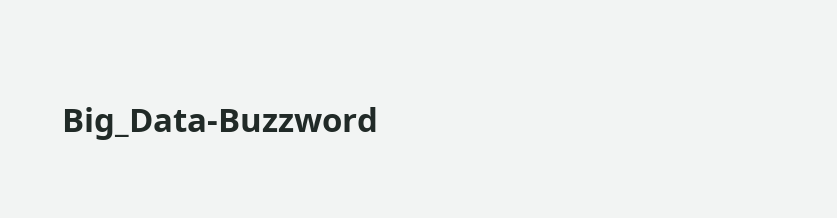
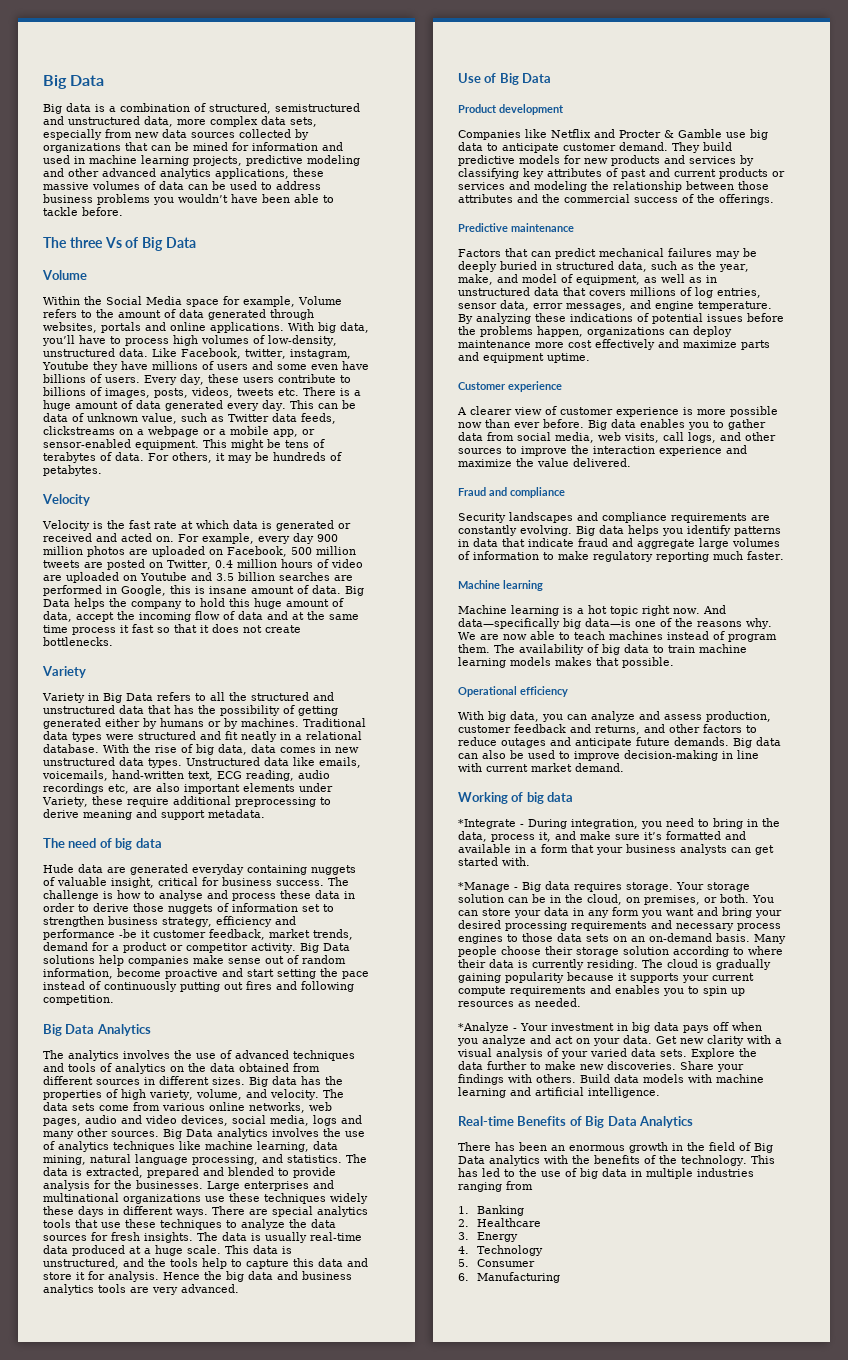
[62,107,378,140] Big_Data-Buzzword -> [43,75,105,89] [43,103,360,114] [43,116,317,127] [43,129,309,140] [43,142,343,153] [43,155,360,166] [43,168,324,179] [43,181,321,190] [43,194,334,205] [43,207,123,216] [43,237,196,251] [42,270,87,280] [43,296,342,307] [43,309,314,320] [43,322,369,333] [42,335,337,346] [43,348,351,359] [42,361,369,372] [43,374,351,385] [43,387,361,398] [43,400,356,411] [43,413,336,424] [43,426,315,437] [43,439,325,450] [43,452,342,463] [43,465,102,476] [42,494,90,506] [42,520,351,531] [43,533,338,544] [43,546,356,557] [43,559,363,570] [43,572,353,583] [43,585,364,596] [43,598,344,609] [43,611,359,622] [43,624,301,635] [43,637,113,646] [42,666,86,678] [42,692,334,703] [43,705,338,716] [43,718,366,729] [43,731,362,742] [43,744,359,755] [43,757,361,768] [42,770,330,781] [43,783,333,794] [42,796,331,807] [43,809,265,820] [43,838,162,850] [43,864,356,875] [43,877,349,888] [43,890,355,901] [43,903,334,914] [43,916,296,927] [43,929,353,940] [43,942,350,953] [43,955,346,966] [43,968,369,979] [43,981,354,992] [43,995,114,1005] [43,1024,151,1036] [43,1050,355,1061] [43,1063,320,1074] [43,1076,343,1087] [43,1089,344,1100] [43,1102,332,1113] [43,1115,362,1126] [43,1128,365,1139] [43,1141,338,1152] [43,1154,367,1165] [43,1167,336,1178] [43,1180,334,1191] [43,1193,368,1204] [43,1206,368,1217] [43,1219,336,1230] [43,1232,362,1243] [43,1245,292,1256] [43,1258,368,1269] [43,1271,352,1282] [43,1284,239,1295] [458,73,552,85] [458,104,564,115] [458,129,768,140] [458,142,732,153] [458,155,754,166] [458,168,785,179] [458,181,769,192] [458,194,774,205] [458,223,574,232] [458,248,757,259] [458,261,749,272] [458,274,717,285] [458,287,761,298] [458,300,772,311] [458,313,784,324] [458,326,732,337] [458,339,770,350] [458,352,590,363] [458,381,562,392] [457,406,778,417] [458,419,766,430] [458,432,776,443] [458,445,747,456] [458,458,631,467] [458,487,565,498] [458,512,770,523] [458,525,781,536] [458,538,780,549] [458,551,784,562] [458,580,543,591] [458,605,726,616] [458,618,772,629] [458,631,777,642] [458,644,747,655] [458,657,674,668] [458,686,568,697] [458,711,771,722] [458,724,757,735] [458,737,781,748] [458,750,759,761] [458,763,624,772] [458,792,574,804] [458,818,780,829] [458,831,746,842] [458,844,774,855] [458,857,530,866] [458,881,750,892] [458,894,774,905] [458,907,782,918] [458,920,781,931] [458,933,786,944] [458,946,783,957] [458,959,771,970] [458,972,754,983] [458,985,745,996] [458,998,581,1007] [458,1022,762,1033] [457,1035,782,1046] [457,1048,757,1059] [458,1061,744,1072] [458,1074,764,1085] [458,1087,660,1098] [458,1116,693,1128] [458,1142,773,1153] [458,1155,775,1166] [458,1168,754,1179] [458,1181,533,1192] [458,1205,524,1216] [458,1218,541,1227] [458,1232,518,1242] [458,1245,543,1256] [458,1259,535,1267] [458,1272,560,1283] Big Data // Big data is a combination of structured, semistructured and unstructured data, more complex data sets, especially from new data sources collected by organizations that can be mined for information and used in machine learning projects, predictive modeling and other advanced analytics applications, these massive volumes of data can be used to address business problems you wouldn’t have been able to tackle before. // The three Vs of Big Data // Volume // Within the Social Media space for example, Volume refers to the amount of data generated through websites, portals and online applications. With big data, you’ll have to process high volumes of low-density, unstructured data. Like Facebook, twitter, instagram, Youtube they have millions of users and some even have billions of users. Every day, these users contribute to billions of images, posts, videos, tweets etc. There is a huge amount of data generated every day. This can be data of unknown value, such as Twitter data feeds, clickstreams on a webpage or a mobile app, or sensor-enabled equipment. This might be tens of terabytes of data. For others, it may be hundreds of petabytes. // Velocity // Velocity is the fast rate at which data is generated or received and acted on. For example, every day 900 million photos are uploaded on Facebook, 500 million tweets are posted on Twitter, 0.4 million hours of video are uploaded on Youtube and 3.5 billion searches are performed in Google, this is insane amount of data. Big Data helps the company to hold this huge amount of data, accept the incoming flow of data and at the same time process it fast so that it does not create bottlenecks. // Variety // Variety in Big Data refers to all the structured and unstructured data that has the possibility of getting generated either by humans or by machines. Traditional data types were structured and fit neatly in a relational database. With the rise of big data, data comes in new unstructured data types. Unstructured data like emails, voicemails, hand-written text, ECG reading, audio recordings etc, are also important elements under Variety, these require additional preprocessing to derive meaning and support metadata. // The need of big data // Hude data are generated everyday containing nuggets of valuable insight, critical for business success. The challenge is how to analyse and process these data in order to derive those nuggets of information set to strengthen business strategy, efficiency and performance -be it customer feedback, market trends, demand for a product or competitor activity. Big Data solutions help companies make sense out of random information, become proactive and start setting the pace instead of continuously putting out fires and following competition. // Big Data Analytics // The analytics involves the use of advanced techniques and tools of analytics on the data obtained from different sources in different sizes. Big data has the properties of high variety, volume, and velocity. The data sets come from various online networks, web pages, audio and video devices, social media, logs and many other sources. Big Data analytics involves the use of analytics techniques like machine learning, data mining, natural language processing, and statistics. The data is extracted, prepared and blended to provide analysis for the businesses. Large enterprises and multinational organizations use these techniques widely these days in different ways. There are special analytics tools that use these techniques to analyze the data sources for fresh insights. The data is usually real-time data produced at a huge scale. This data is unstructured, and the tools help to capture this data and store it for analysis. Hence the big data and business analytics tools are very advanced. // Use of Big Data // Product development // Companies like Netflix and Procter & Gamble use big data to anticipate customer demand. They build predictive models for new products and services by classifying key attributes of past and current products or services and modeling the relationship between those attributes and the commercial success of the offerings. // Predictive maintenance // Factors that can predict mechanical failures may be deeply buried in structured data, such as the year, make, and model of equipment, as well as in unstructured data that covers millions of log entries, sensor data, error messages, and engine temperature. By analyzing these indications of potential issues before the problems happen, organizations can deploy maintenance more cost effectively and maximize parts and equipment uptime. // Customer experience // A clearer view of customer experience is more possible now than ever before. Big data enables you to gather data from social media, web visits, call logs, and other sources to improve the interaction experience and maximize the value delivered. // Fraud and compliance // Security landscapes and compliance requirements are constantly evolving. Big data helps you identify patterns in data that indicate fraud and aggregate large volumes of information to make regulatory reporting much faster. // Machine learning // Machine learning is a hot topic right now. And data—specifically big data—is one of the reasons why. We are now able to teach machines instead of program them. The availability of big data to train machine learning models makes that possible. // Operational efficiency // With big data, you can analyze and assess production, customer feedback and returns, and other factors to reduce outages and anticipate future demands. Big data can also be used to improve decision-making in line with current market demand. // Working of big data // *Integrate - During integration, you need to bring in the data, process it, and make sure it’s formatted and available in a form that your business analysts can get started with. // *Manage - Big data requires storage. Your storage solution can be in the cloud, on premises, or both. You can store your data in any form you want and bring your desired processing requirements and necessary process engines to those data sets on an on-demand basis. Many people choose their storage solution according to where their data is currently residing. The cloud is gradually gaining popularity because it supports your current compute requirements and enables you to spin up resources as needed. // *Analyze - Your investment in big data pays off when you analyze and act on your data. Get new clarity with a visual analysis of your varied data sets. Explore the data further to make new discoveries. Share your findings with others. Build data models with machine learning and artificial intelligence. // Real-time Benefits of Big Data Analytics // There has been an enormous growth in the field of Big Data analytics with the benefits of the technology. This has led to the use of big data in multiple industries ranging from // 1. Banking // 2. Healthcare // 3. Energy // 4. Technology // 5. Consumer // 6. Manufacturing

